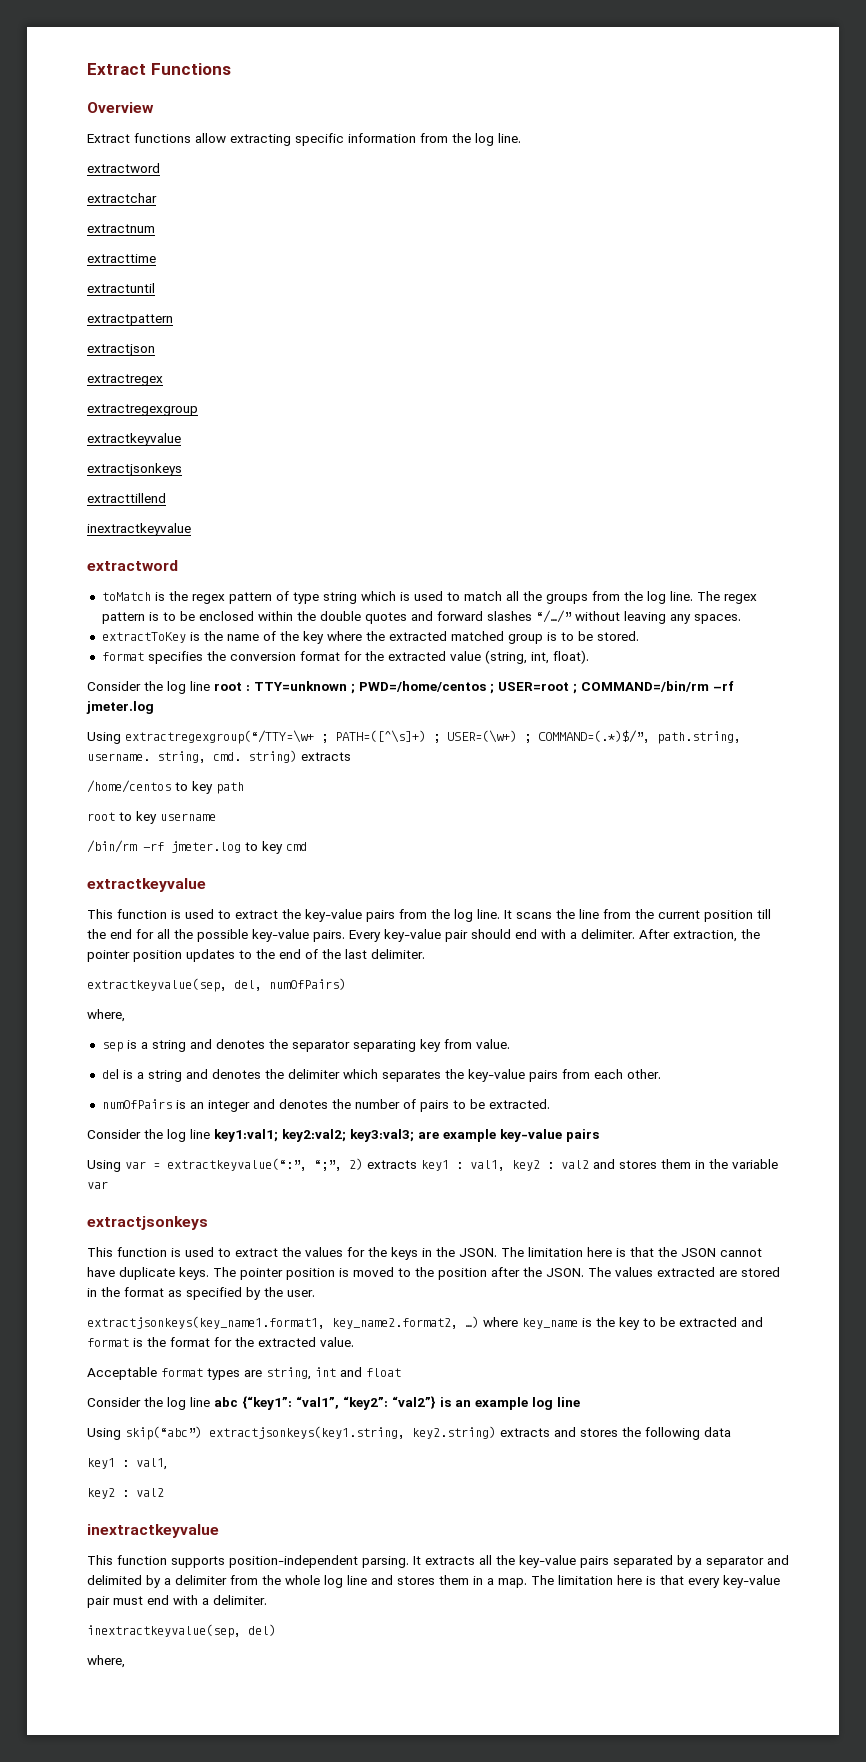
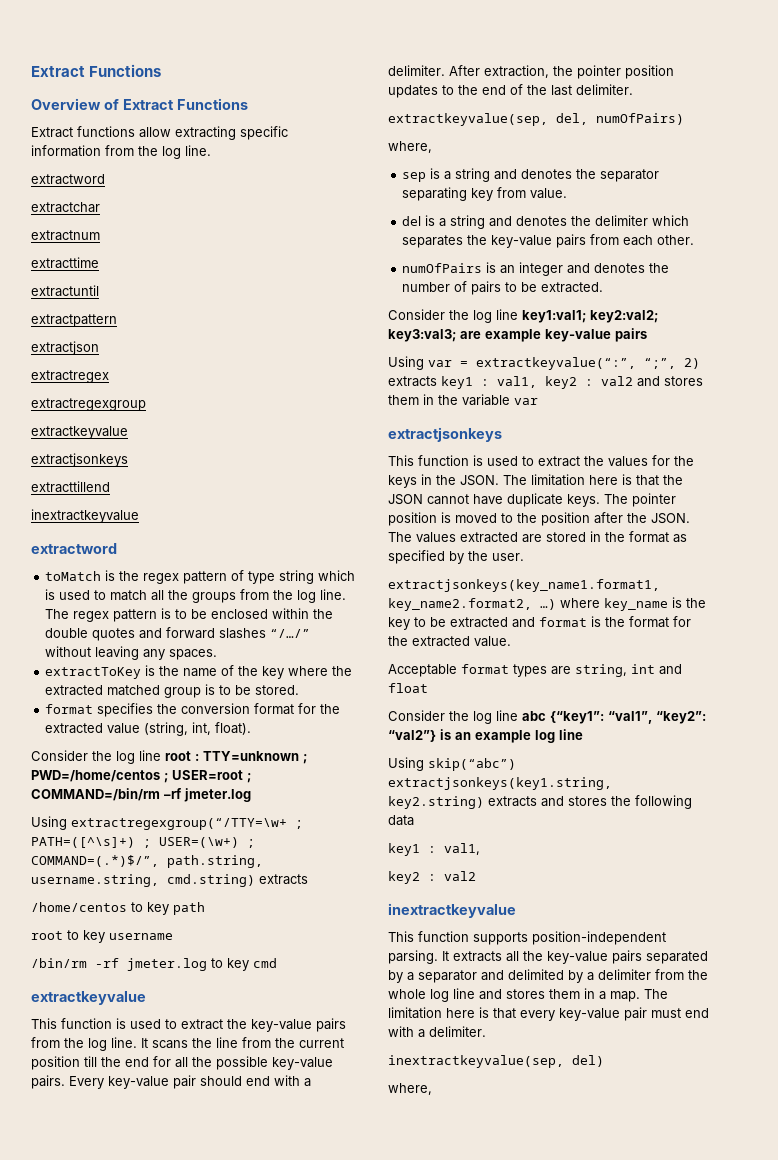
(154, 107) none -> [103,98,248,110] of Extract Functions
[87,750,297,763] username. string, cmd. string) -> [31,874,255,887] username.string, cmd.string)

